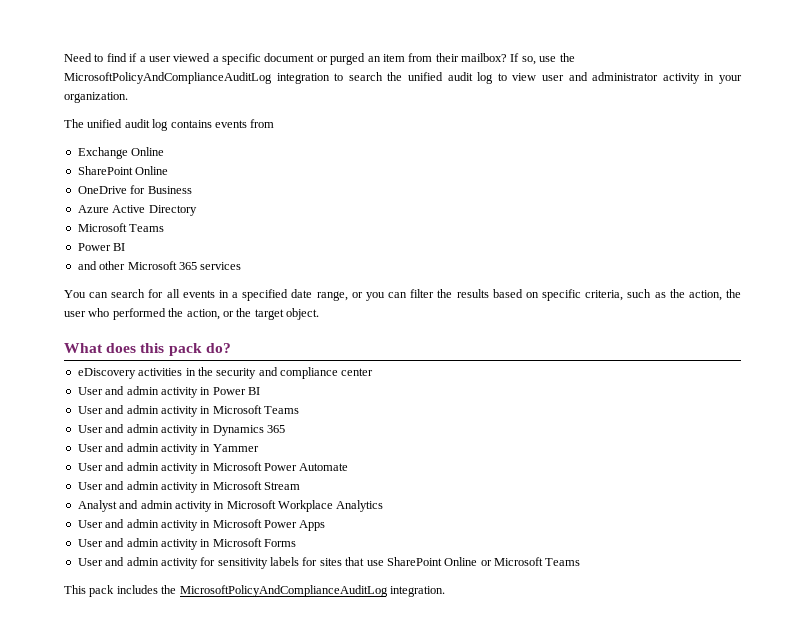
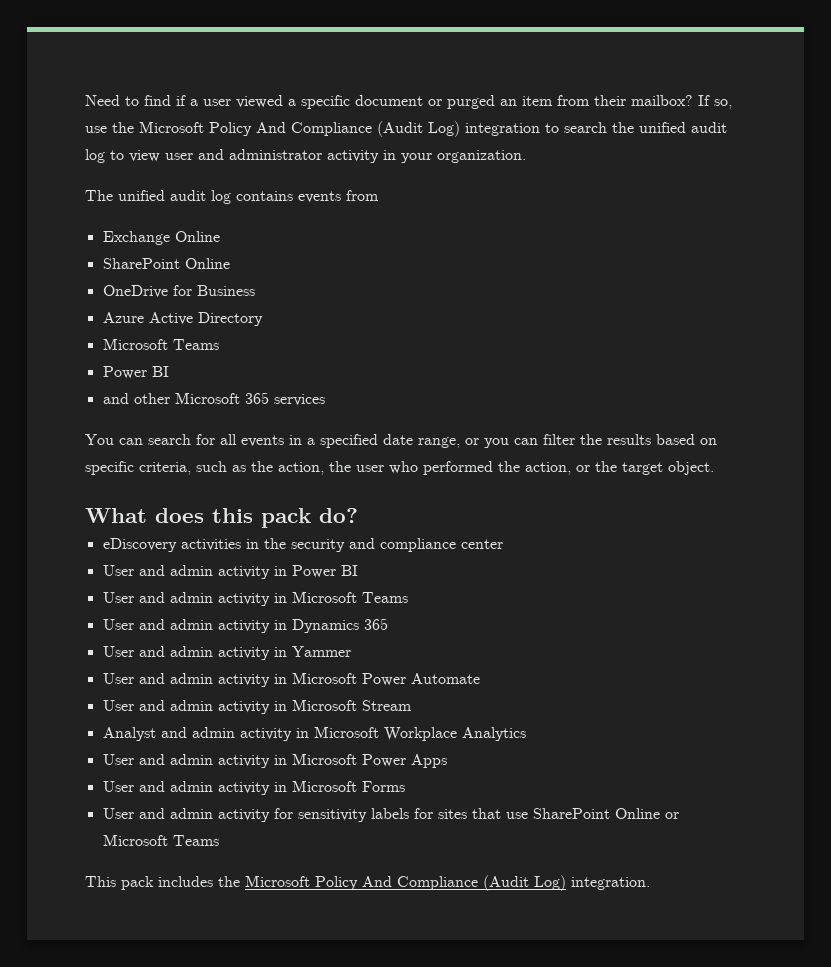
[64,72,272,84] MicrosoftPolicyAndComplianceAuditLog -> [139,121,460,137] Microsoft Policy And Compliance (Audit Log)
[179,585,388,597] MicrosoftPolicyAndComplianceAuditLog -> [245,875,566,891] Microsoft Policy And Compliance (Audit Log)

